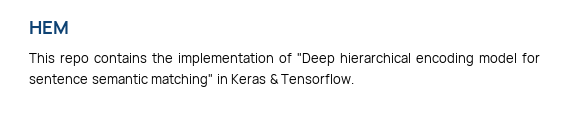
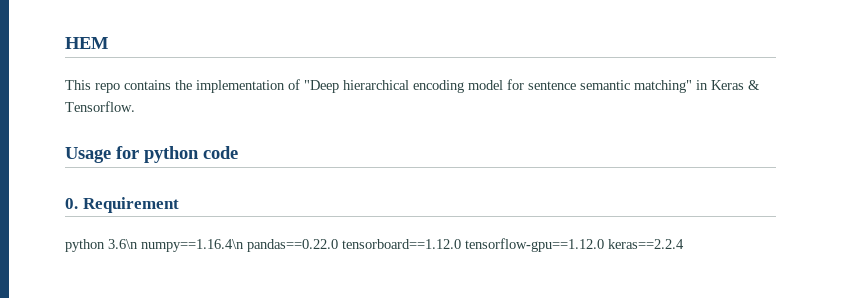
(355, 79) none -> [65,146,238,163] [65,197,179,213] [65,238,684,252] // Usage for python code // 0. Requirement // python 3.6\n numpy==1.16.4\n pandas==0.22.0 tensorboard==1.12.0 tensorflow-gpu==1.12.0 keras==2.2.4

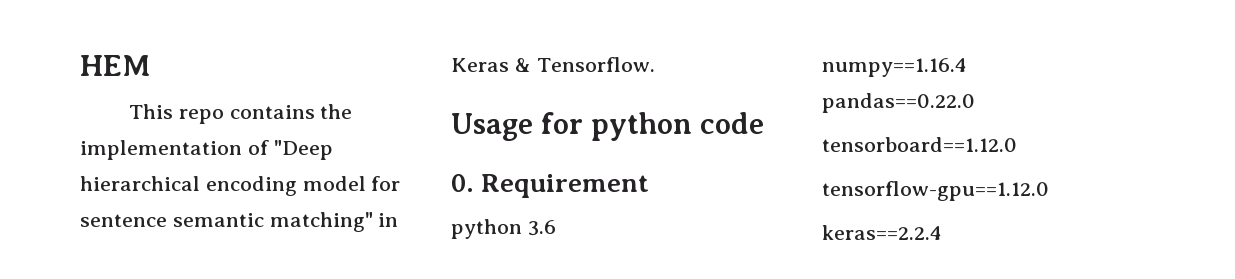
[108,239,244,252] 3.6\n numpy==1.16.4\n -> [527,220,556,236] [822,58,967,77] 3.6 // numpy==1.16.4 //
(338, 245) none -> (975, 103) //
(461, 244) none -> (1017, 144) //
(604, 245) none -> (1049, 191) //

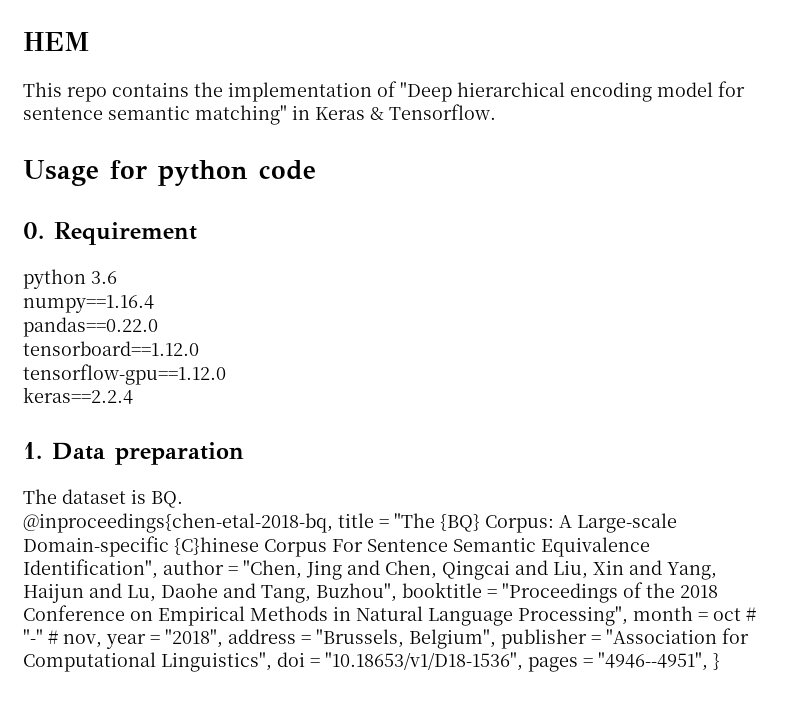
(942, 232) none -> [23,442,244,465] [23,489,183,508] [23,513,677,533] [23,536,650,557] [23,559,717,580] [23,582,718,603] [23,605,756,626] [23,628,749,649] [23,652,720,672] // 1. Data preparation // The dataset is BQ. // @inproceedings{chen-etal-2018-bq, title = "The {BQ} Corpus: A Large-scale Domain-specific {C}hinese Corpus For Sentence Semantic Equivalence Identification", author = "Chen, Jing and Chen, Qingcai and Liu, Xin and Yang, Haijun and Lu, Daohe and Tang, Buzhou", booktitle = "Proceedings of the 2018 Conference on Empirical Methods in Natural Language Processing", month = oct # "-" # nov, year = "2018", address = "Brussels, Belgium", publisher = "Association for Computational Linguistics", doi = "10.18653/v1/D18-1536", pages = "4946--4951", }

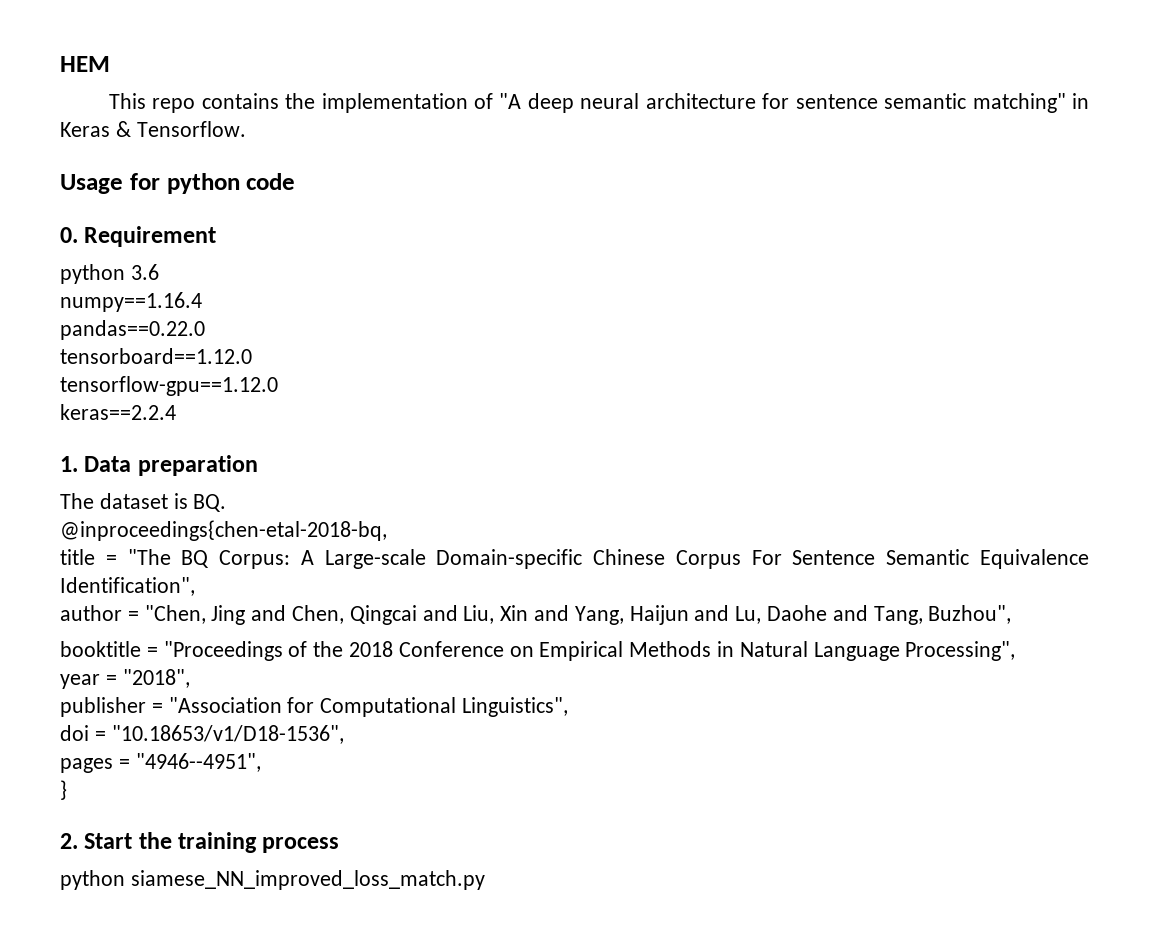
[400,82,713,102] "Deep hierarchical encoding model -> [499,93,756,113] "A deep neural architecture
(333, 523) none -> (387, 530) //
[440,514,480,532] {BQ} -> [181,550,210,568] BQ
[174,537,259,555] {C}hinese -> [593,549,666,565] Chinese
(158, 569) none -> (195, 586) //
(397, 592) none -> (1012, 614) //
[633,606,756,621] [23,629,102,648] month = oct # "-" # nov, -> (1016, 651) //
[228,629,496,649] address = "Brussels, Belgium", -> (190, 678) //
(272, 662) none -> (569, 707) //
(523, 661) none -> (344, 734) //
(708, 661) none -> (261, 762) //
(720, 661) none -> [60,832,340,853] [60,870,485,890] // 2. Start the training process // python siamese_NN_improved_loss_match.py

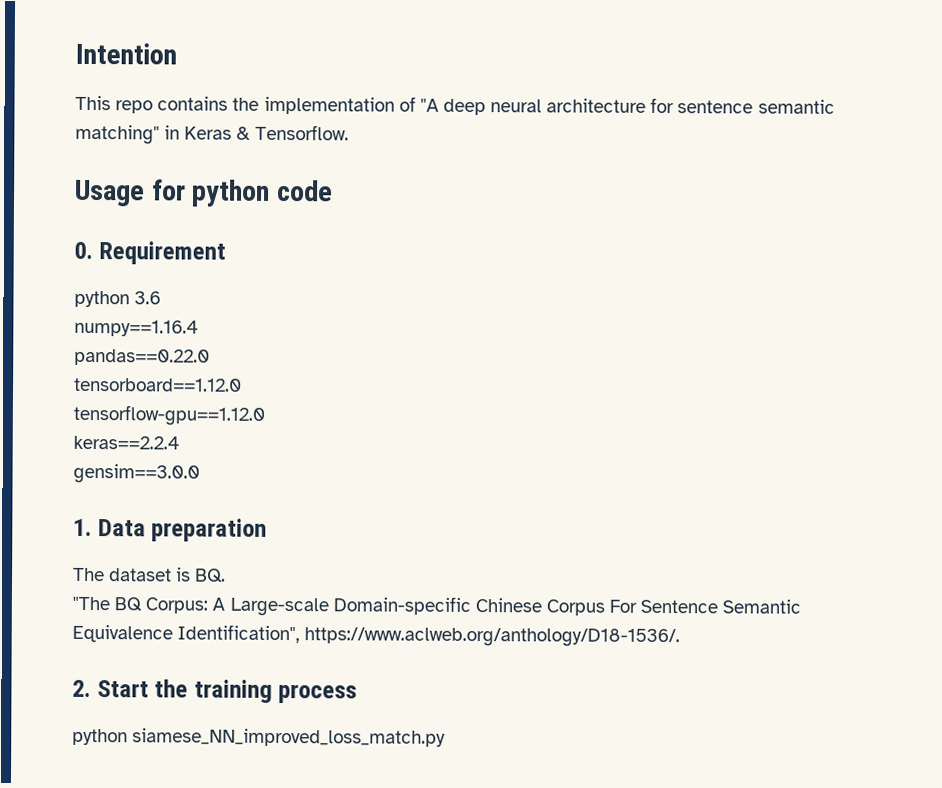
[60,56,110,72] HEM -> [75,42,177,65] Intention
(176, 412) none -> [73,463,200,484] // gensim==3.0.0
[60,520,387,541] [60,549,117,565] @inproceedings{chen-etal-2018-bq, // title = -> (227, 575) none
[60,605,1012,625] [60,641,1016,661] [60,669,190,689] [60,697,569,717] [60,725,344,744] [60,753,261,773] [60,780,67,800] // author = "Chen, Jing and Chen, Qingcai and Liu, Xin and Yang, Haijun and Lu, Daohe and Tang, Buzhou", // booktitle = "Proceedings of the 2018 Conference on Empirical Methods in Natural Language Processing", // year = "2018", // publisher = "Association for Computational Linguistics", // doi = "10.18653/v1/D18-1536", // pages = "4946--4951", // } -> [304,627,681,648] https://www.aclweb.org/anthology/D18-1536/.

